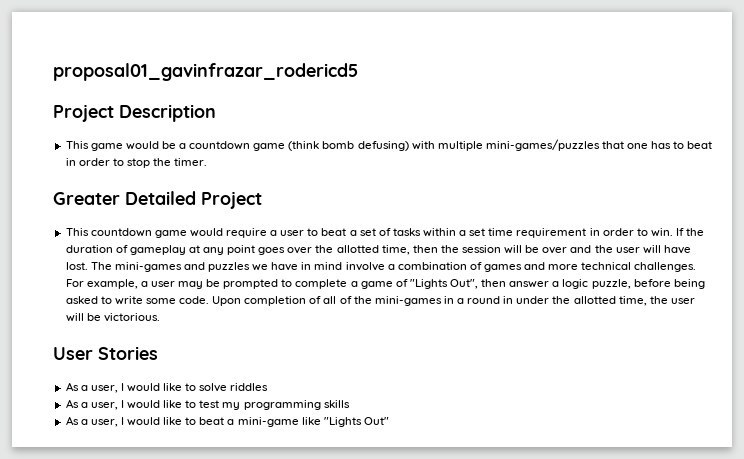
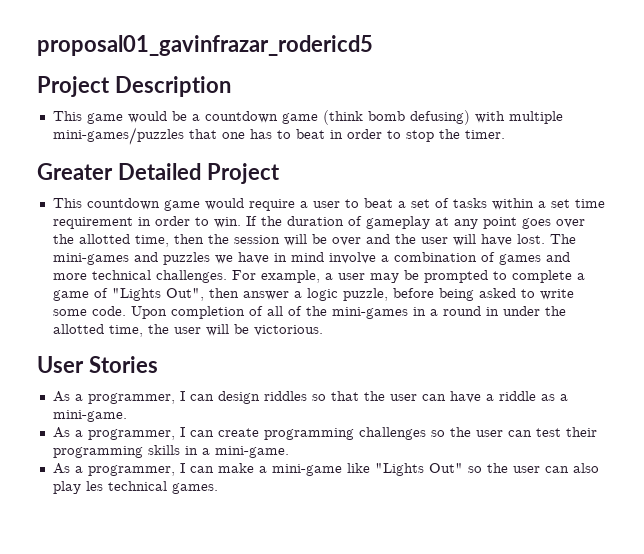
[90,383,269,393] [65,399,241,410] user, I would like to solve riddles // As a user, I would like to test my -> [87,391,568,404] [52,410,127,422] [52,427,597,440] programmer, I can design riddles so that the user can have a riddle as a mini-game. // As a programmer, I can create programming challenges so the user can test their
[65,416,225,427] // As a user, I would like to beat -> [184,446,289,458] [52,463,254,476] in a mini-game. // As a programmer, I can make
(389, 421) none -> [467,463,599,473] [52,481,218,494] so the user can also play les technical games.

